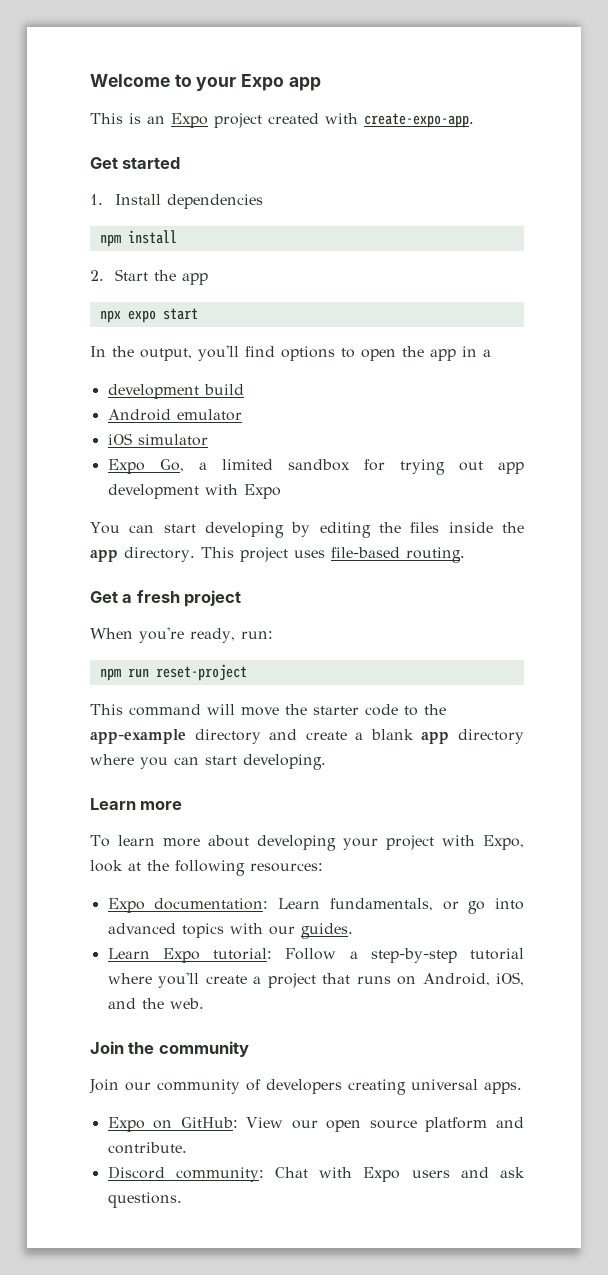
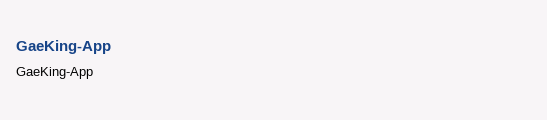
[90,74,321,91] [90,113,474,128] [90,157,181,169] [90,194,264,209] [99,230,177,247] [90,269,209,285] [99,308,198,323] [90,345,491,361] [107,384,244,399] [107,409,242,421] [107,433,208,446] [107,459,524,475] [107,484,281,499] [90,522,524,538] [90,547,465,563] [90,590,242,607] [90,627,273,643] [99,664,247,681] [90,704,446,716] [90,729,524,744] [90,754,326,770] [90,798,183,810] [90,835,524,851] [90,860,323,876] [107,898,524,914] [107,923,353,939] [107,948,524,963] [107,972,524,988] [107,998,204,1009] [90,1041,249,1057] [89,1079,522,1095] [107,1117,524,1132] [107,1142,187,1154] [107,1166,525,1182] [107,1192,182,1208] Welcome to your Expo app // This is an Expo project created with create-expo-app. // Get started // 1. Install dependencies // npm install // 2. Start the app // npx expo start // In the output, you'll find options to open the app in a // development build // Android emulator // iOS simulator // Expo Go, a limited sandbox for trying out app development with Expo // You can start developing by editing the files inside the app directory. This project uses file-based routing. // Get a fresh project // When you're ready, run: // npm run reset-project // This command will move the starter code to the app-example directory and create a blank app directory where you can start developing. // Learn more // To learn more about developing your project with Expo, look at the following resources: // Expo documentation: Learn fundamentals, or go into advanced topics with our guides. // Learn Expo tutorial: Follow a step-by-step tutorial where you'll create a project that runs on Android, iOS, and the web. // Join the community // Join our community of developers creating universal apps. // Expo on GitHub: View our open source platform and contribute. // Discord community: Chat with Expo users and ask questions. -> [16,40,111,54] [16,67,93,79] GaeKing-App // GaeKing-App

